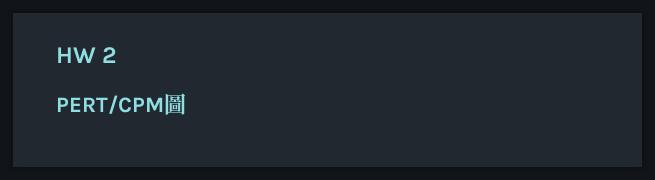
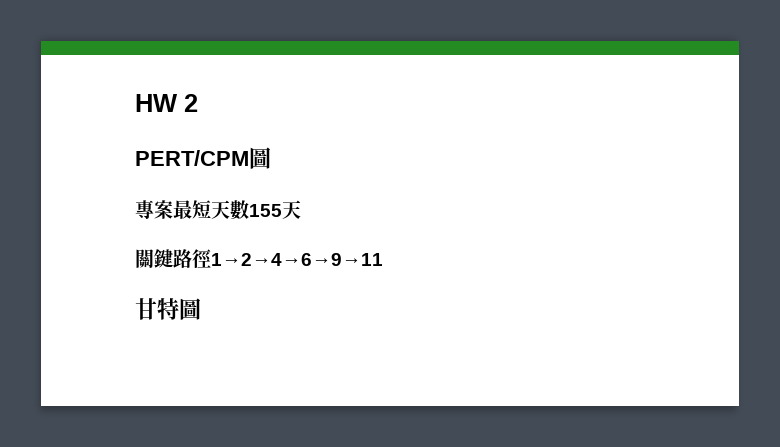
(186, 104) none -> [135,200,301,220] [135,249,383,268] [135,298,201,320] // 專案最短天數155天 // 關鍵路徑1→2→4→6→9→11 // 甘特圖

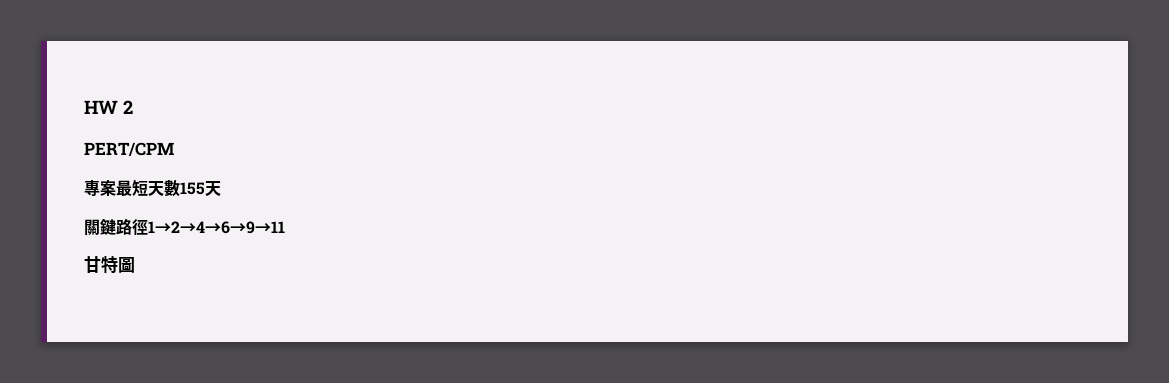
[249,147,271,169] 圖 -> (174, 149) none

